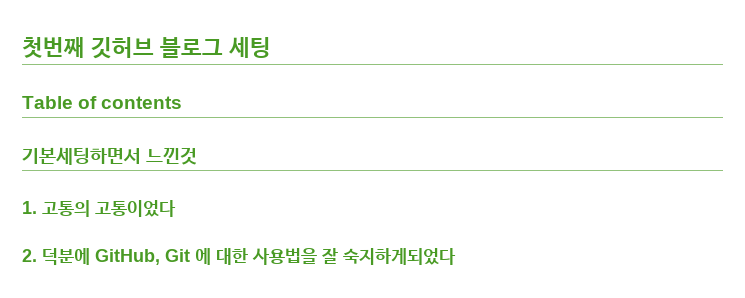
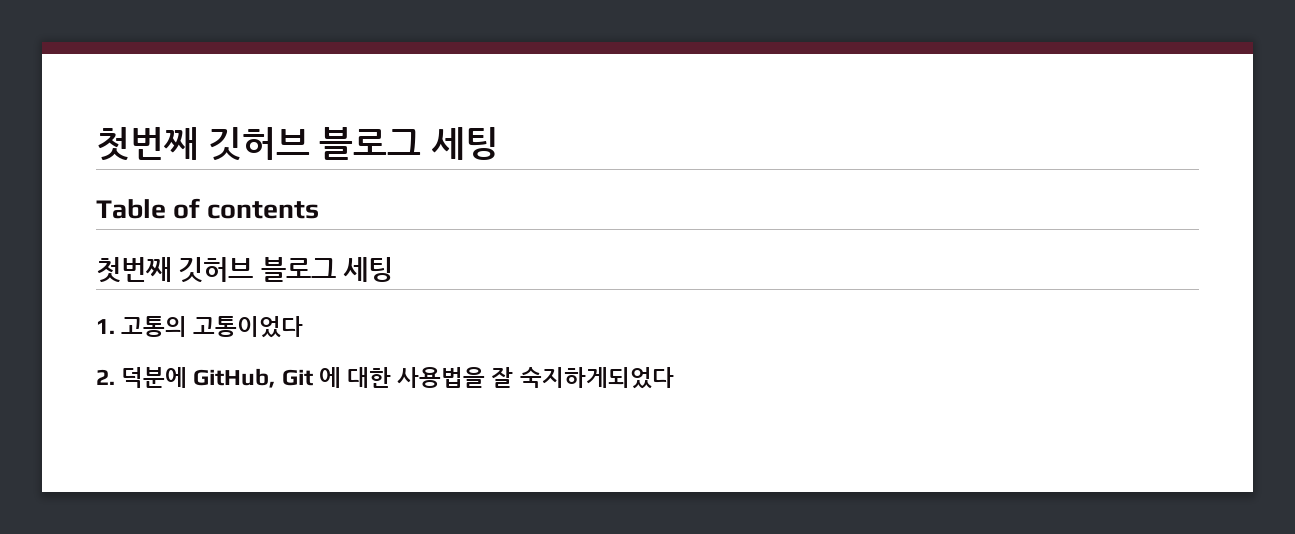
[22,147,198,165] 기본세팅하면서 느낀것 -> [96,257,393,283] 첫번째 깃허브 블로그 세팅

